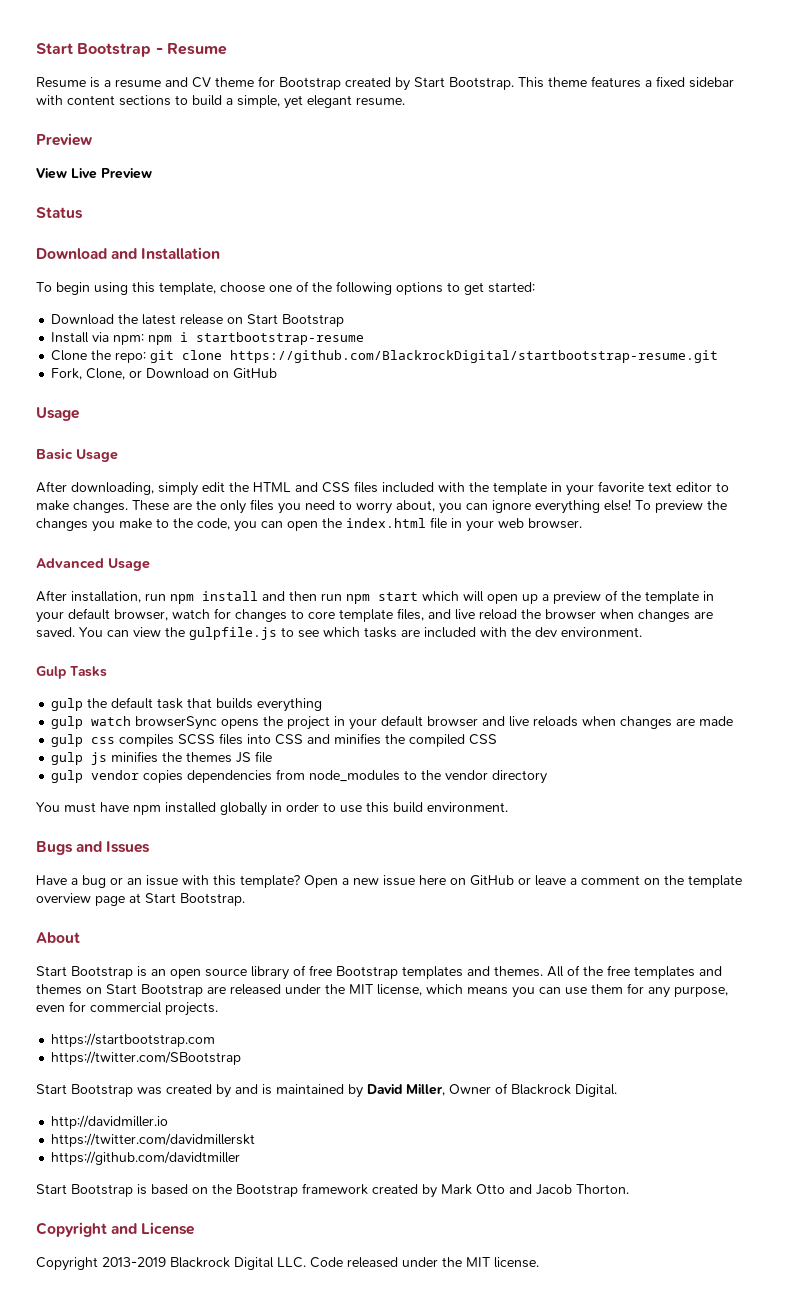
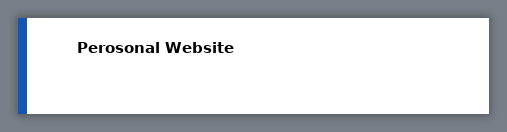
[36,43,227,57] [36,76,734,91] [36,95,405,109] [36,133,92,146] [36,168,152,179] [36,207,83,219] [36,247,221,260] [36,281,535,295] [51,314,345,327] [51,332,365,345] [51,350,719,363] [51,368,278,380] [36,407,79,421] [36,448,118,462] [36,481,729,496] [36,499,727,514] [36,517,582,532] [36,558,150,571] [36,590,714,604] [36,608,713,623] [36,627,642,640] [36,666,107,679] [51,697,323,712] [51,715,734,730] [51,733,498,747] [51,751,273,765] [51,769,548,784] [36,802,508,816] [36,841,151,855] [36,875,742,888] [36,893,245,906] [36,932,80,943] [36,965,722,980] [36,983,728,998] [36,1001,218,1016] [51,1033,216,1047] [51,1051,242,1065] [36,1083,617,1098] [51,1115,169,1129] [51,1133,256,1147] [51,1151,241,1165] [36,1183,629,1198] [36,1222,195,1237] [36,1257,539,1271] Start Bootstrap - Resume // Resume is a resume and CV theme for Bootstrap created by Start Bootstrap. This theme features a fixed sidebar with content sections to build a simple, yet elegant resume. // Preview // View Live Preview // Status // Download and Installation // To begin using this template, choose one of the following options to get started: // Download the latest release on Start Bootstrap // Install via npm: npm i startbootstrap-resume // Clone the repo: git clone https://github.com/BlackrockDigital/startbootstrap-resume.git // Fork, Clone, or Download on GitHub // Usage // Basic Usage // After downloading, simply edit the HTML and CSS files included with the template in your favorite text editor to make changes. These are the only files you need to worry about, you can ignore everything else! To preview the changes you make to the code, you can open the index.html file in your web browser. // Advanced Usage // After installation, run npm install and then run npm start which will open up a preview of the template in your default browser, watch for changes to core template files, and live reload the browser when changes are saved. You can view the gulpfile.js to see which tasks are included with the dev environment. // Gulp Tasks // gulp the default task that builds everything // gulp watch browserSync opens the project in your default browser and live reloads when changes are made // gulp css compiles SCSS files into CSS and minifies the compiled CSS // gulp js minifies the themes JS file // gulp vendor copies dependencies from node_modules to the vendor directory // You must have npm installed globally in order to use this build environment. // Bugs and Issues // Have a bug or an issue with this template? Open a new issue here on GitHub or leave a comment on the template overview page at Start Bootstrap. // About // Start Bootstrap is an open source library of free Bootstrap templates and themes. All of the free templates and themes on Start Bootstrap are released under the MIT license, which means you can use them for any purpose, even for commercial projects. // https://startbootstrap.com // https://twitter.com/SBootstrap // Start Bootstrap was created by and is maintained by David Miller, Owner of Blackrock Digital. // http://davidmiller.io // https://twitter.com/davidmillerskt // https://github.com/davidtmiller // Start Bootstrap is based on the Bootstrap framework created by Mark Otto and Jacob Thorton. // Copyright and License // Copyright 2013-2019 Blackrock Digital LLC. Code released under the MIT license. -> [77,42,234,53] Perosonal Website

